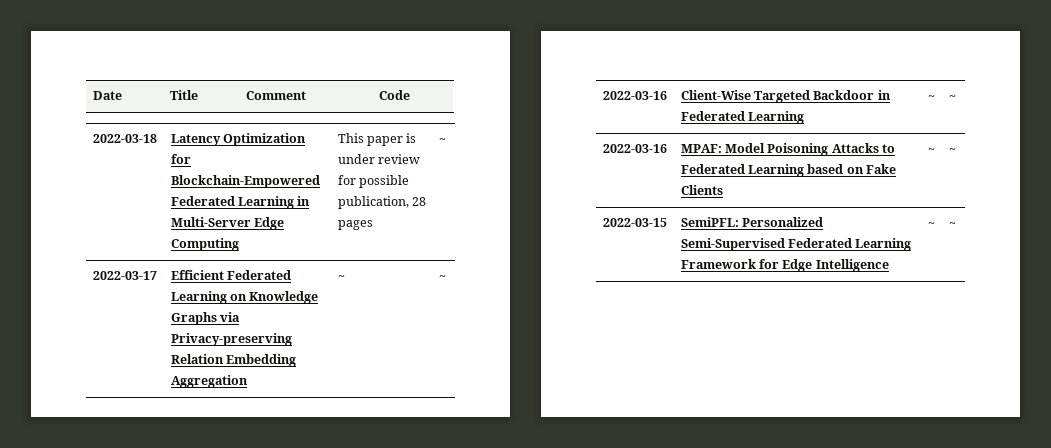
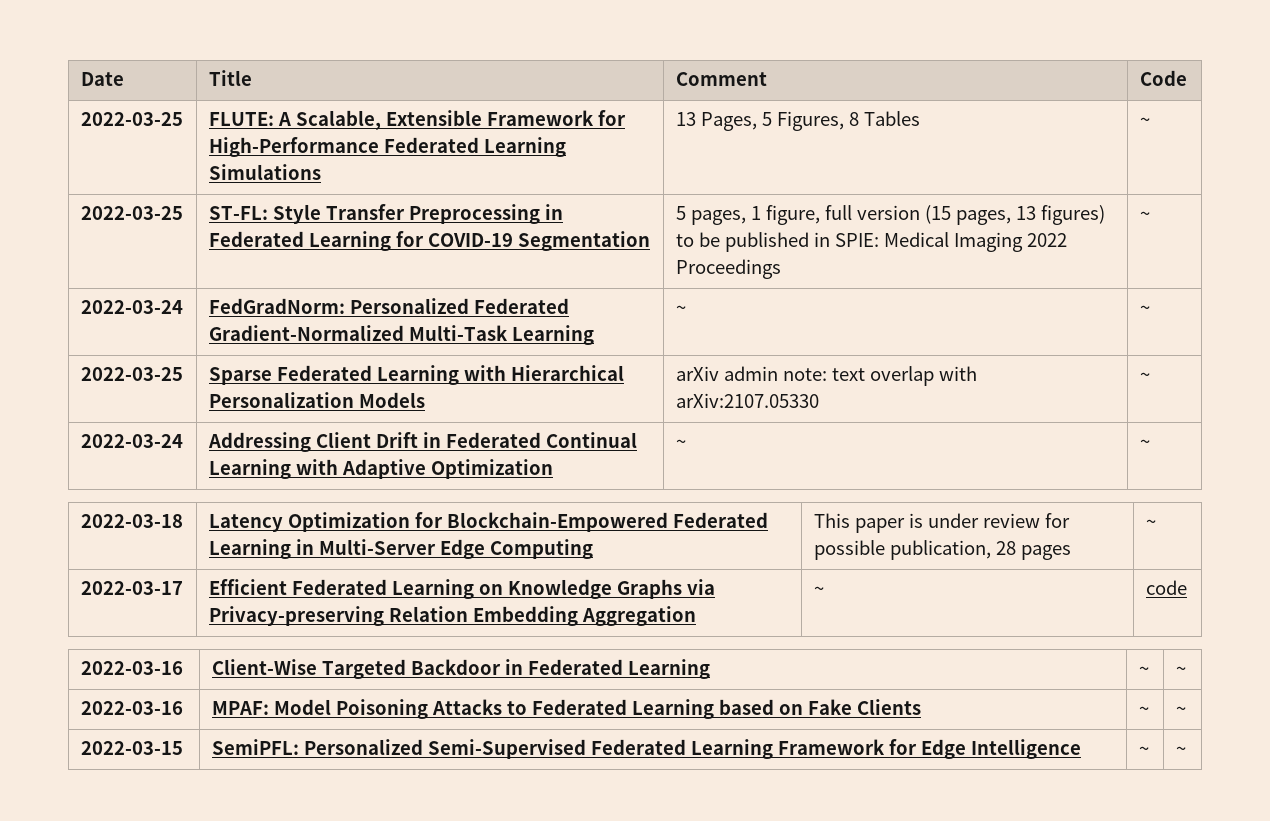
(410, 95) none -> [80,112,183,126] [208,110,626,130] [208,137,566,157] [208,164,321,180] [675,111,920,131] [1139,117,1150,126] [80,206,183,220] [208,204,563,224] [208,231,650,251] [675,205,1105,225] [675,232,1067,252] [675,259,781,279] [1139,211,1150,220] [80,300,183,314] [208,298,569,314] [208,325,594,345] [675,305,686,314] [1139,305,1150,314] [80,367,183,381] [208,365,624,385] [208,392,425,408] [675,366,977,386] [675,393,819,408] [1139,372,1150,381] [80,434,183,448] [207,432,637,452] [208,459,553,479] [675,439,686,448] [1139,439,1150,448] // 2022-03-25 | FLUTE: A Scalable, Extensible Framework for High-Performance Federated Learning Simulations | 13 Pages, 5 Figures, 8 Tables | ~ // 2022-03-25 | ST-FL: Style Transfer Preprocessing in Federated Learning for COVID-19 Segmentation | 5 pages, 1 figure, full version (15 pages, 13 figures) to be published in SPIE: Medical Imaging 2022 Proceedings | ~ // 2022-03-24 | FedGradNorm: Personalized Federated Gradient-Normalized Multi-Task Learning | ~ | ~ // 2022-03-25 | Sparse Federated Learning with Hierarchical Personalization Models | arXiv admin note: text overlap with arXiv:2107.05330 | ~ // 2022-03-24 | Addressing Client Drift in Federated Continual Learning with Adaptive Optimization | ~ | ~
[438,275,446,280] ~ -> [1145,580,1187,595] code

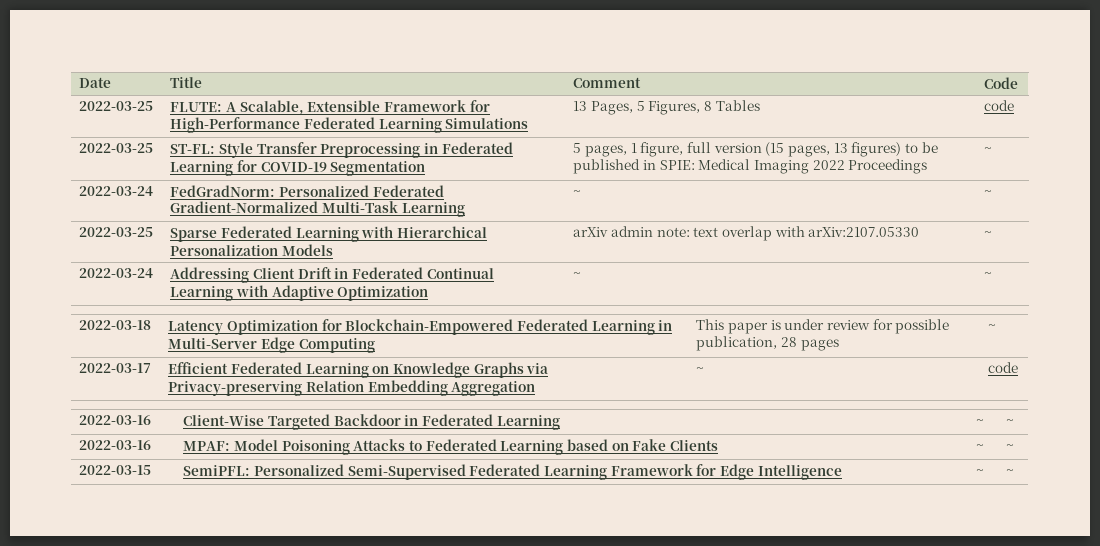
[1139,117,1150,126] ~ -> [984,100,1015,111] code

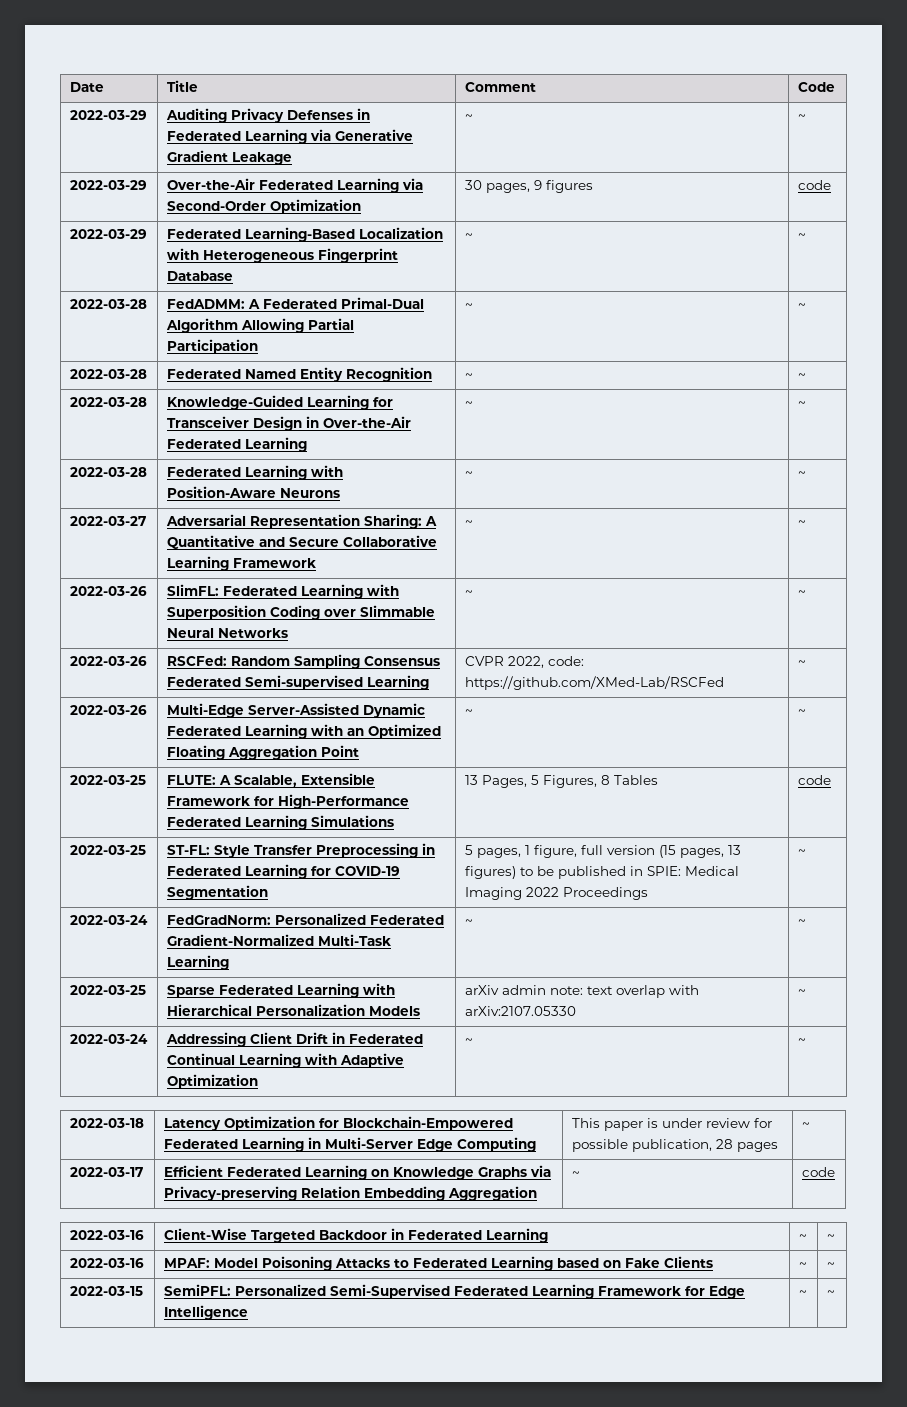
(1019, 83) none -> [69,110,147,120] [165,108,370,123] [166,129,413,144] [166,150,292,165] [464,114,473,120] [797,114,806,120] [69,180,147,190] [166,178,423,193] [166,199,361,214] [464,180,593,193] [797,180,831,190] [69,229,147,239] [166,227,443,242] [166,248,398,263] [166,271,233,281] [464,233,473,239] [797,233,806,239] [69,299,147,309] [166,297,424,309] [165,318,354,333] [166,339,258,354] [464,303,473,309] [797,303,806,309] [69,369,147,379] [166,367,432,382] [464,373,473,379] [797,373,806,379] [69,397,147,407] [166,395,393,410] [166,416,411,431] [166,437,307,452] [464,401,473,407] [797,401,806,407] [69,467,147,477] [166,465,343,480] [166,486,340,498] [464,471,473,477] [797,471,806,477] [69,516,146,526] [165,514,437,529] [166,535,437,549] [166,556,316,571] [464,520,473,526] [797,520,806,526] [69,586,147,596] [166,584,399,599] [166,605,435,620] [166,628,288,638] [464,590,473,596] [797,590,806,596] [69,656,147,666] [166,654,440,669] [166,675,429,690] [464,656,584,668] [464,676,724,690] [797,660,806,666] [69,705,147,715] [166,703,425,718] [166,724,441,739] [166,745,359,760] [464,709,473,715] [797,709,806,715] // 2022-03-29 | Auditing Privacy Defenses in Federated Learning via Generative Gradient Leakage | ~ | ~ // 2022-03-29 | Over-the-Air Federated Learning via Second-Order Optimization | 30 pages, 9 figures | code // 2022-03-29 | Federated Learning-Based Localization with Heterogeneous Fingerprint Database | ~ | ~ // 2022-03-28 | FedADMM: A Federated Primal-Dual Algorithm Allowing Partial Participation | ~ | ~ // 2022-03-28 | Federated Named Entity Recognition | ~ | ~ // 2022-03-28 | Knowledge-Guided Learning for Transceiver Design in Over-the-Air Federated Learning | ~ | ~ // 2022-03-28 | Federated Learning with Position-Aware Neurons | ~ | ~ // 2022-03-27 | Adversarial Representation Sharing: A Quantitative and Secure Collaborative Learning Framework | ~ | ~ // 2022-03-26 | SlimFL: Federated Learning with Superposition Coding over Slimmable Neural Networks | ~ | ~ // 2022-03-26 | RSCFed: Random Sampling Consensus Federated Semi-supervised Learning | CVPR 2022, code: https://github.com/XMed-Lab/RSCFed | ~ // 2022-03-26 | Multi-Edge Server-Assisted Dynamic Federated Learning with an Optimized Floating Aggregation Point | ~ | ~

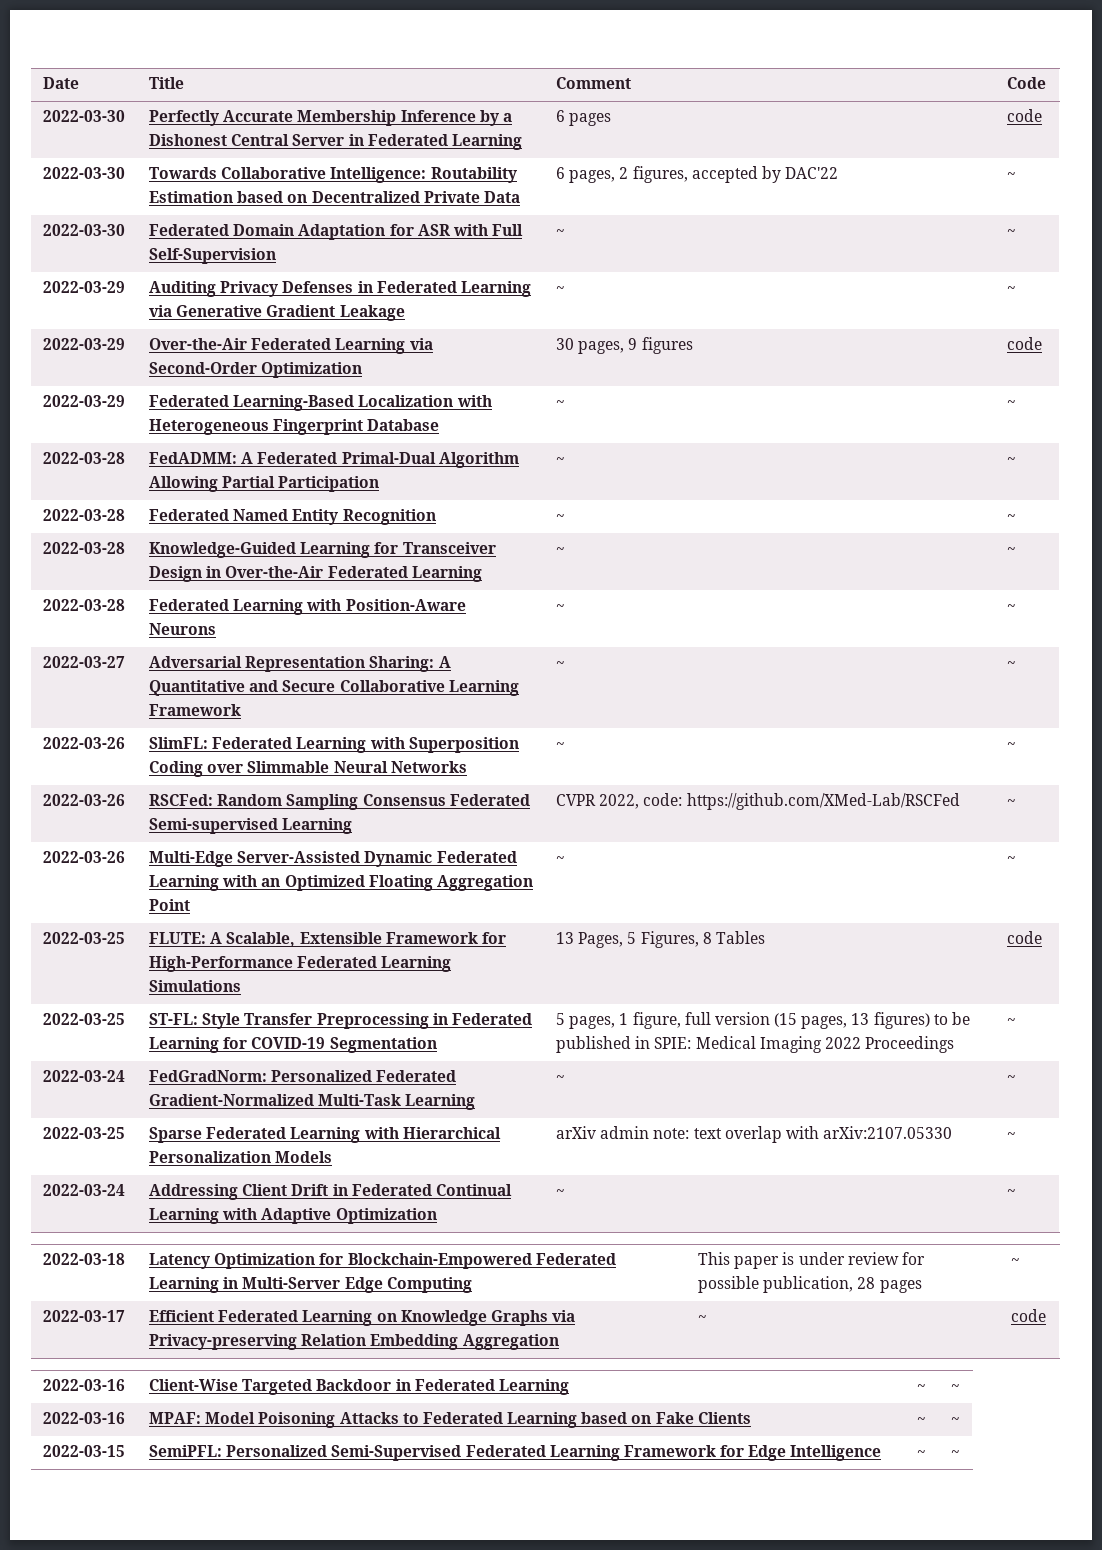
(835, 87) none -> [42,110,125,122] [148,110,512,126] [148,134,522,150] [555,110,612,126] [1006,109,1042,122] [42,167,125,179] [148,167,517,183] [148,191,520,203] [555,166,839,183] [1006,172,1016,179] [42,224,125,236] [148,224,524,240] [148,248,276,264] [555,229,565,236] [1006,229,1016,236] // 2022-03-30 | Perfectly Accurate Membership Inference by a Dishonest Central Server in Federated Learning | 6 pages | code // 2022-03-30 | Towards Collaborative Intelligence: Routability Estimation based on Decentralized Private Data | 6 pages, 2 figures, accepted by DAC'22 | ~ // 2022-03-30 | Federated Domain Adaptation for ASR with Full Self-Supervision | ~ | ~

